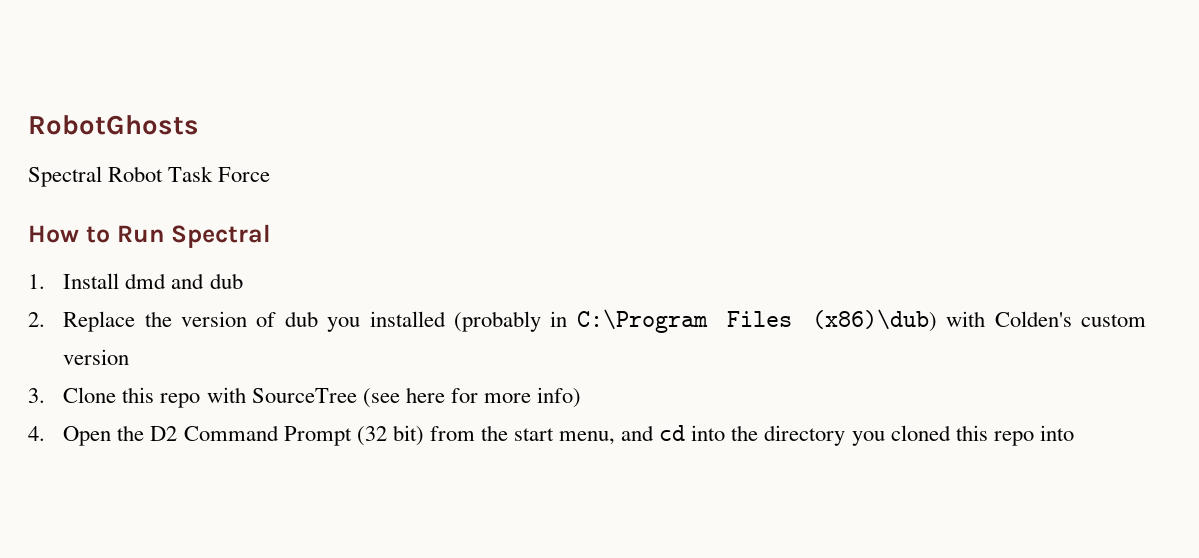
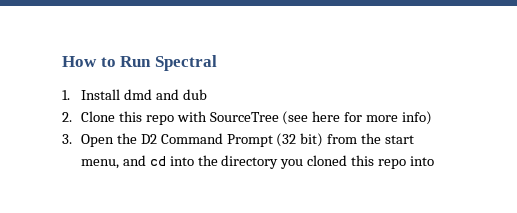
[28,115,199,135] [28,166,271,187] RobotGhosts // Spectral Robot Task Force // -> (62, 61) none
[63,309,1146,333] [63,349,130,365] [28,388,45,403] Replace the version of dub you installed (probably in C:\Program Files (x86)\dub) with Colden's custom version // 3. -> (72, 117) none
[28,426,45,441] 4. -> [62,134,72,144] 3.

